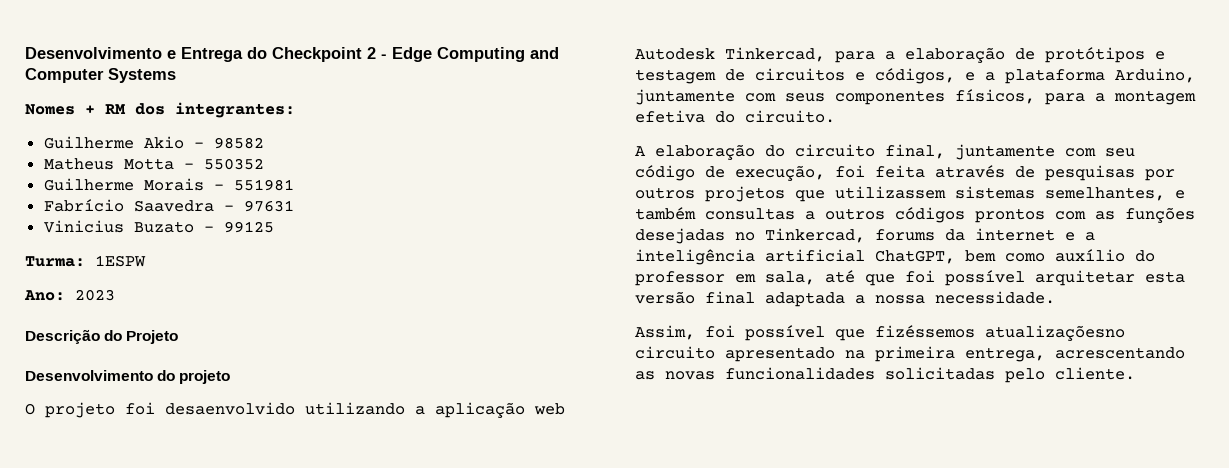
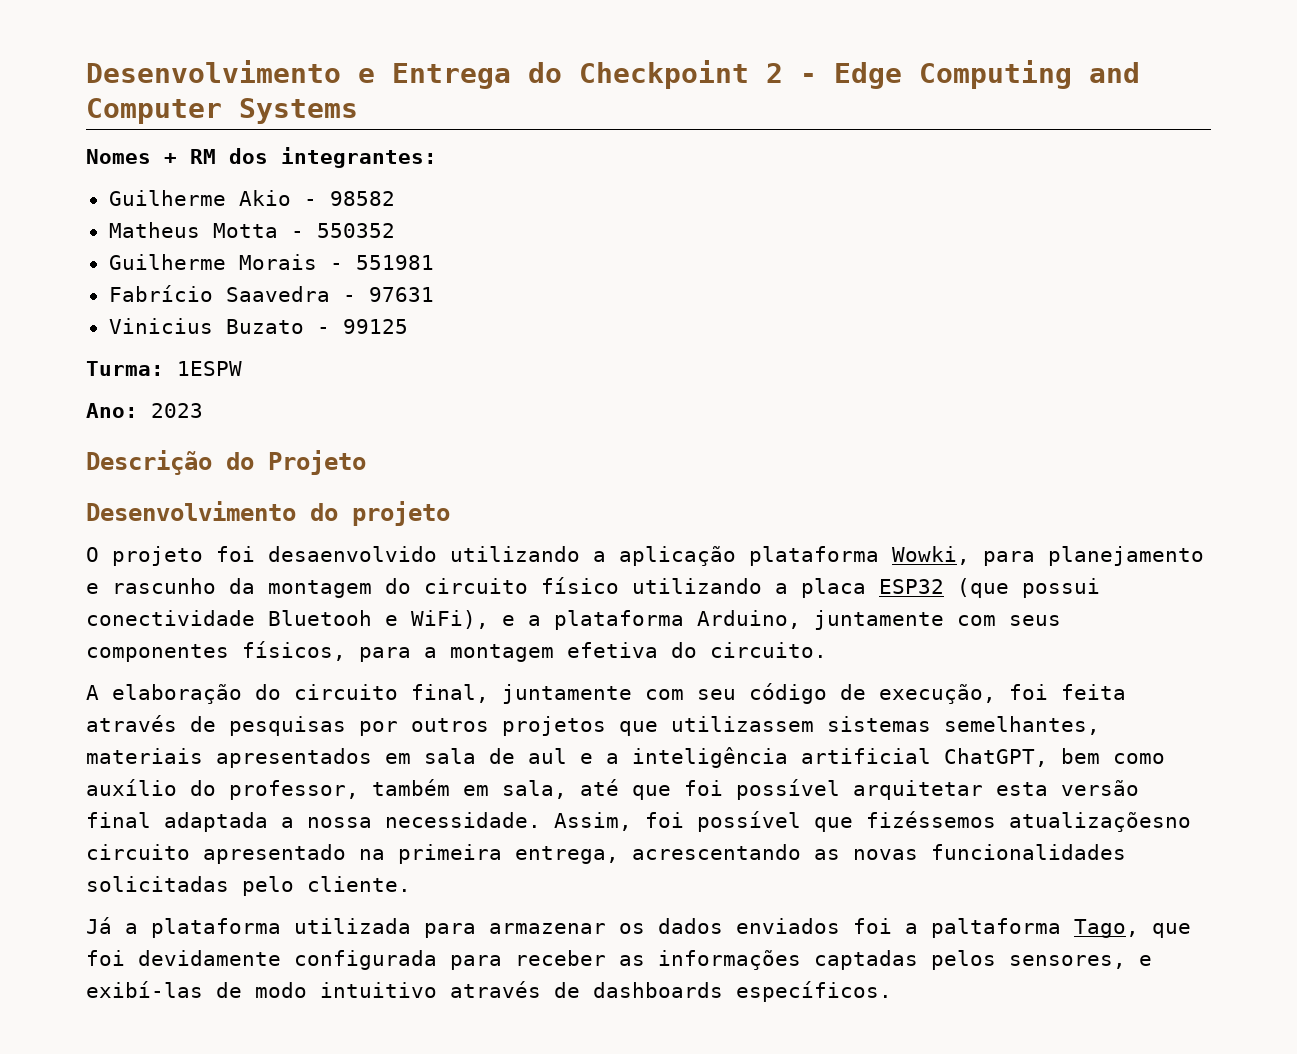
[534,403,565,415] [635,47,1165,63] [635,68,955,84] web Autodesk Tinkercad, para a elaboração de protótipos e testagem de circuitos e códigos, -> [749,546,1204,566] [86,577,1100,598] [86,610,489,629] plataforma Wowki, para planejamento e rascunho da montagem do circuito físico utilizando a placa ESP32 (que possui conectividade Bluetooh e WiFi),
[1175,190,1185,199] [635,207,1195,223] [635,228,1055,244] e também consultas a outros códigos prontos com as funções desejadas no Tinkercad, forums da internet -> [86,748,567,768] materiais apresentados em sala de aul
[635,271,725,286] professor -> [229,779,450,800] professor, também
(1055, 297) // -> (541, 820) none
(1135, 373) none -> [86,917,1191,938] [86,950,1152,970] [86,981,892,1002] // Já a plataforma utilizada para armazenar os dados enviados foi a paltaforma Tago, que foi devidamente configurada para receber as informações captadas pelos sensores, e exibí-las de modo intuitivo através de dashboards específicos.

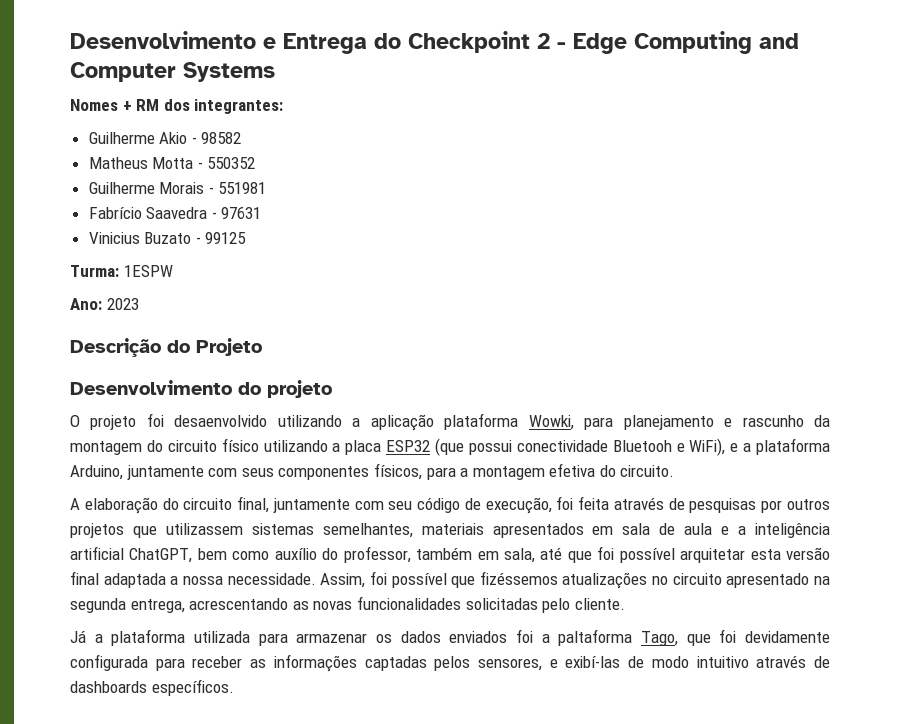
[528,748,567,764] aul -> [684,523,713,535] aula
[1009,812,1191,832] atualizaçõesno -> [562,572,669,589] atualizações no
[398,844,502,864] primeira -> [70,598,126,613] segunda

